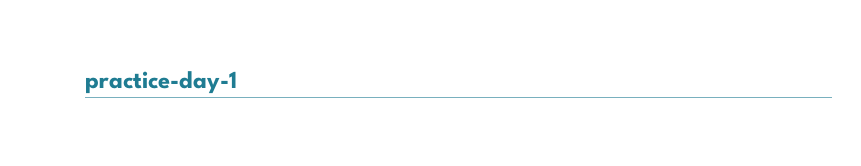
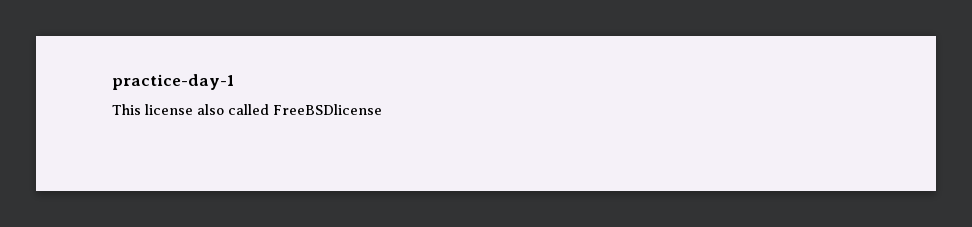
(237, 82) none -> [112,104,382,115] // This license also called FreeBSDlicense

